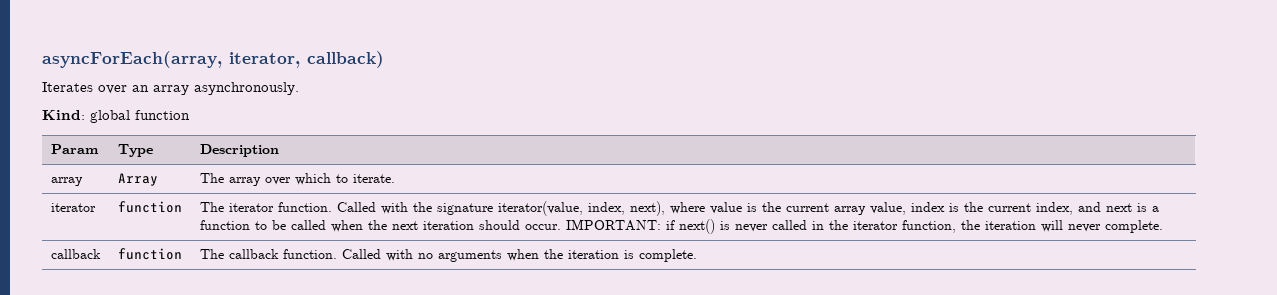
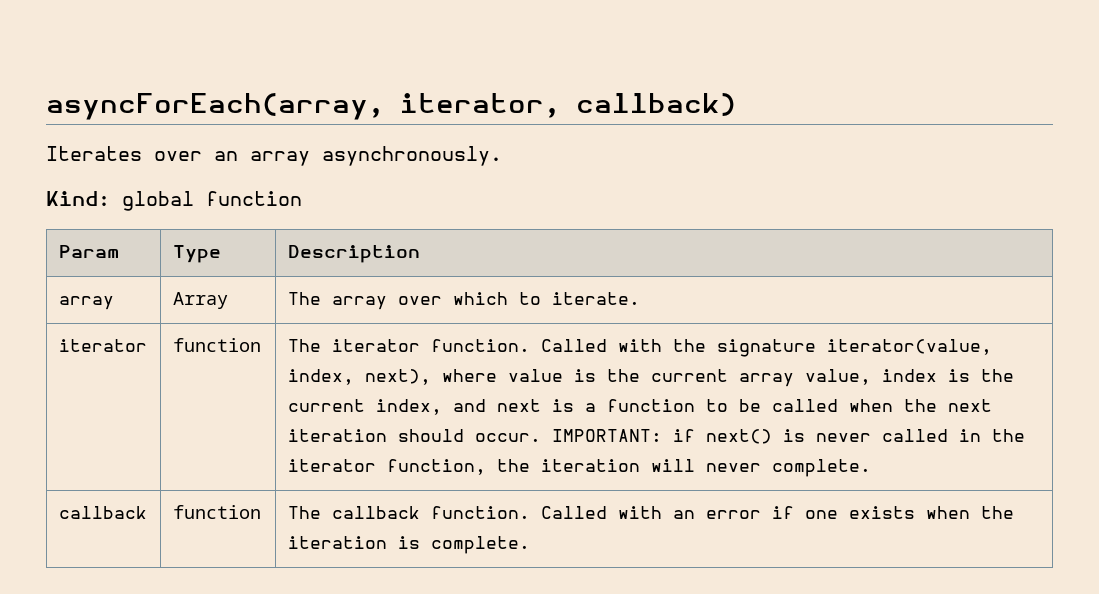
[417,250,502,262] no arguments -> [672,506,915,519] an error if one exists

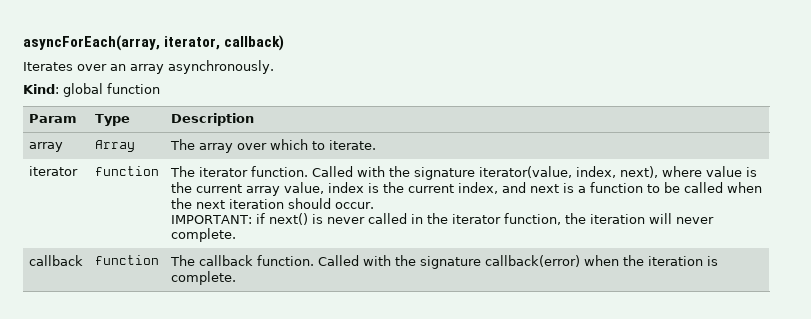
(541, 437) none -> (374, 205) //
[672,506,915,519] an error if one exists -> [394,255,580,269] the signature callback(error)

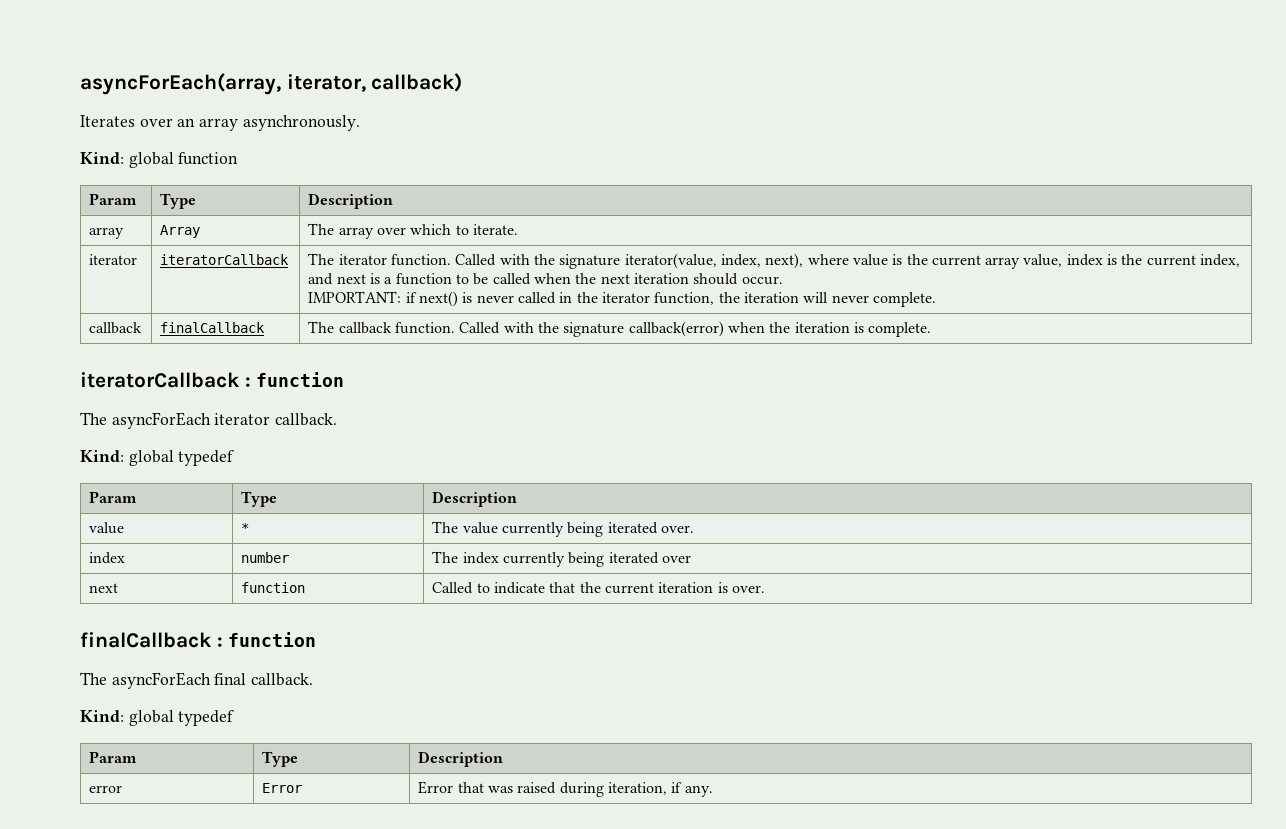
[94,166,159,176] function -> [160,254,290,265] iteratorCallback
[94,255,159,265] function -> [160,322,266,333] finalCallback
(236, 278) none -> [80,372,345,388] [80,412,338,429] [80,450,235,466] [89,491,138,503] [241,491,278,507] [432,491,518,507] [89,522,125,534] [241,523,250,533] [432,521,694,537] [89,552,126,564] [241,552,290,563] [432,551,691,567] [89,583,119,593] [241,582,306,593] [432,582,765,594] [80,632,317,648] [80,672,314,689] [80,710,235,726] [89,751,138,763] [262,751,299,767] [418,751,504,767] [89,785,123,793] [262,783,303,793] [418,781,713,797] // iteratorCallback : function // The asyncForEach iterator callback. // Kind: global typedef // Param | Type | Description // value | * | The value currently being iterated over. // index | number | The index currently being iterated over // next | function | Called to indicate that the current iteration is over. // finalCallback : function // The asyncForEach final callback. // Kind: global typedef // Param | Type | Description // error | Error | Error that was raised during iteration, if any.

